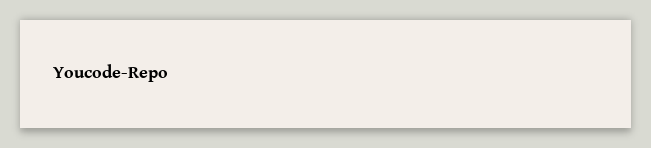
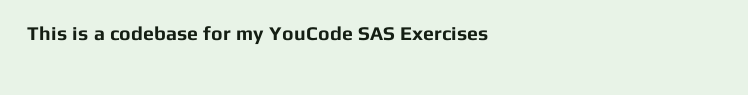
[53,64,168,82] Youcode-Repo -> [27,26,489,45] This is a codebase for my YouCode SAS Exercises

